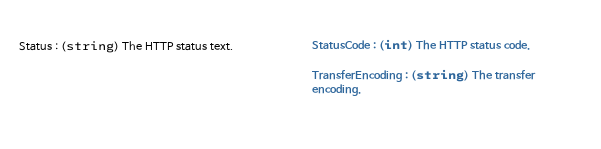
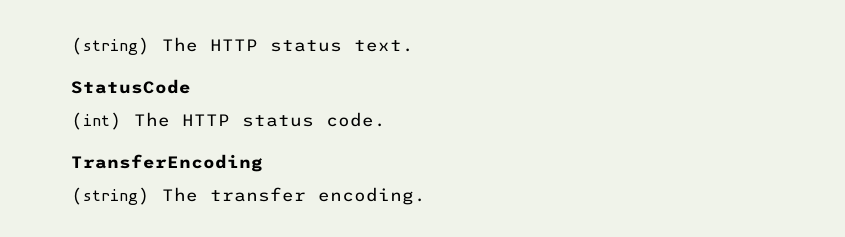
[19,42,58,51] Status : -> (71, 46) none
[372,42,376,49] : -> (191, 86) //
[404,72,408,79] : -> (263, 163) //

